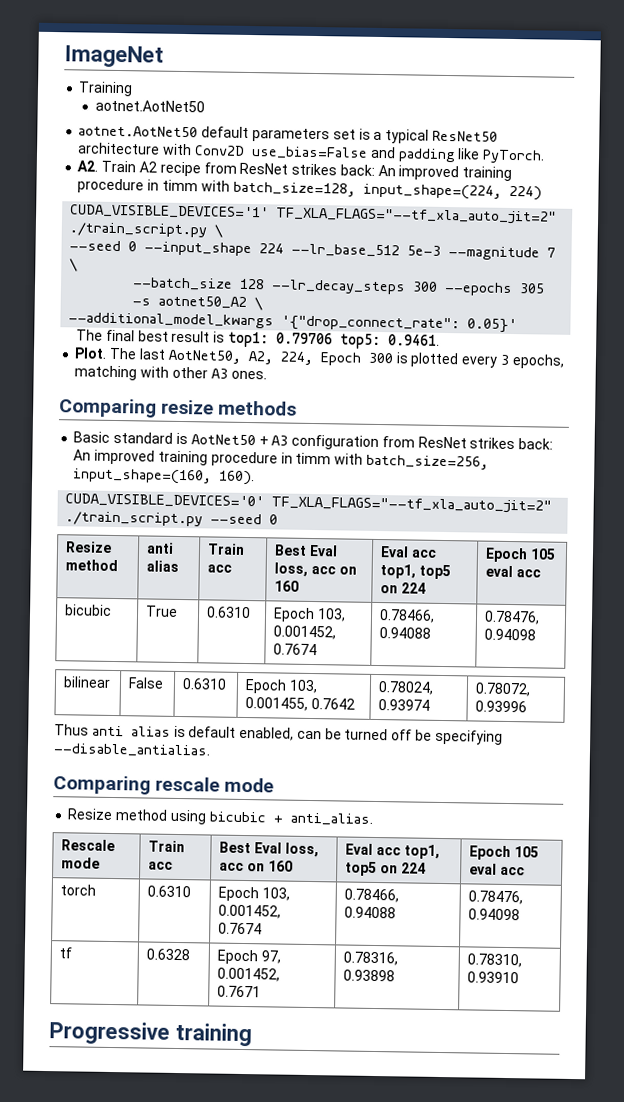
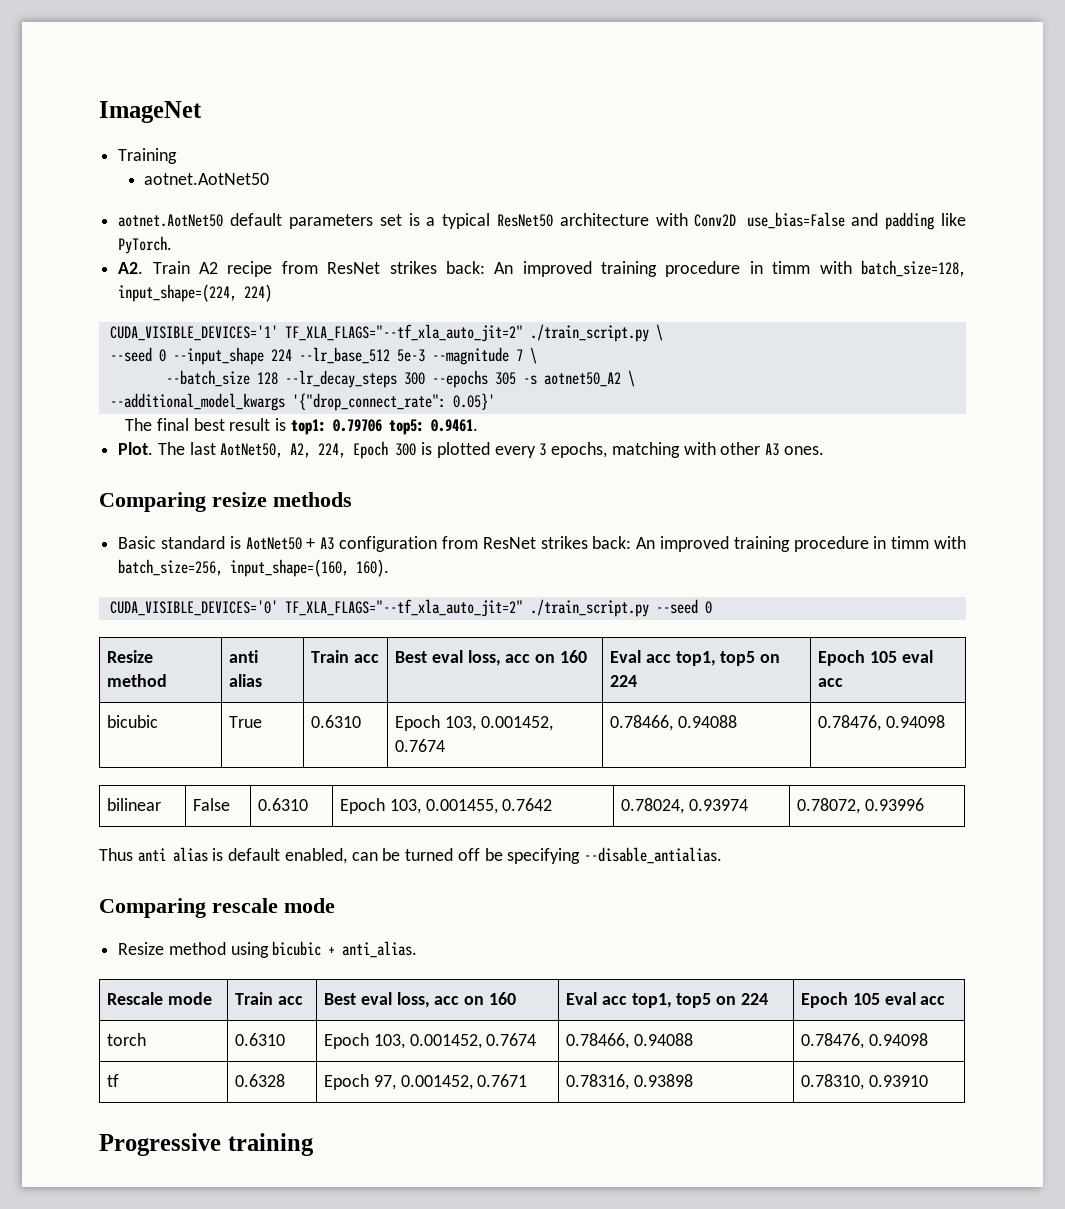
[309,544,339,557] Eval -> [431,650,463,663] eval
[254,842,283,854] Eval -> [360,992,392,1005] eval

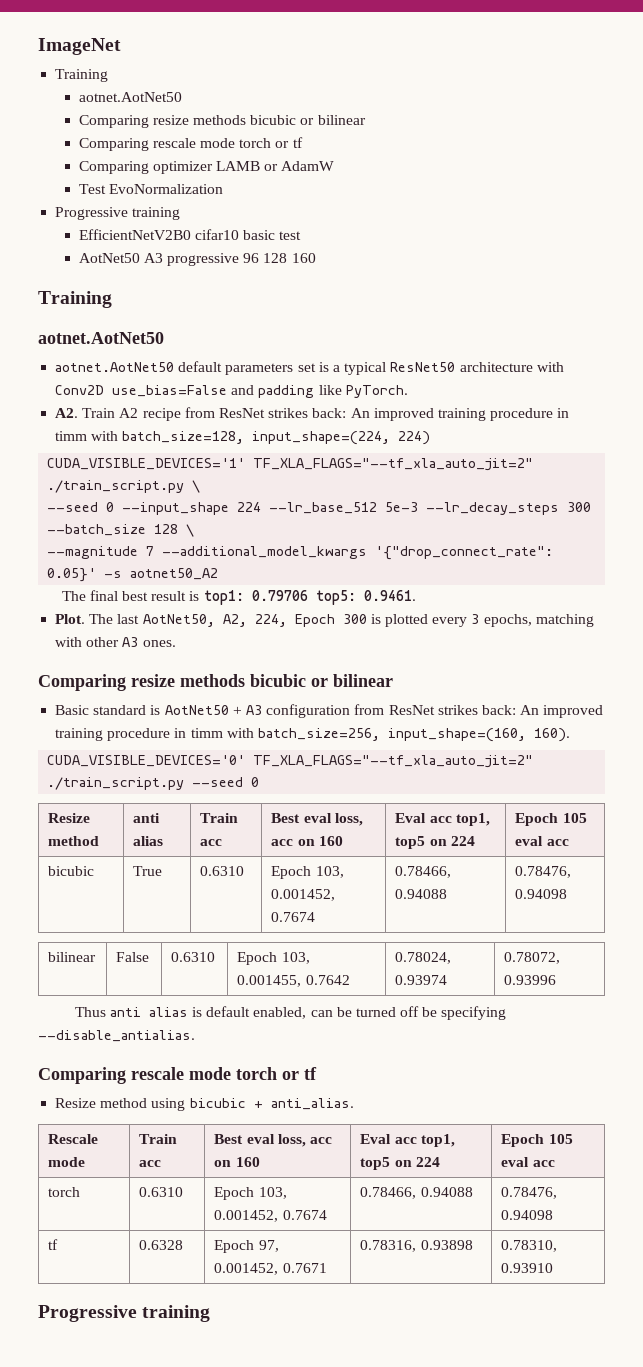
(270, 179) none -> [78,115,366,128] [78,137,303,151] [78,161,335,174] [78,184,223,194] [55,207,181,220] [78,229,302,240] [78,253,316,266] [38,291,112,308] [38,332,164,344] // Comparing resize methods bicubic or bilinear // Comparing rescale mode torch or tf // Comparing optimizer LAMB or AdamW // Test EvoNormalization // Progressive training // EfficientNetV2B0 cifar10 basic test // AotNet50 A3 progressive 96 128 160 // Training // aotnet.AotNet50
[431,347,537,365] [165,370,635,388] --magnitude 7 \ // --batch_size 128 --lr_decay_steps 300 --epochs 305 -s aotnet50_A2 \ // -> [426,502,592,515] [47,524,195,537] [47,546,155,559] --lr_decay_steps 300 --batch_size 128 \ // --magnitude 7
(495, 401) none -> [104,568,219,580] -s aotnet50_A2
(352, 499) none -> [250,674,393,687] bicubic or bilinear
(335, 905) none -> [236,1067,317,1080] torch or tf

